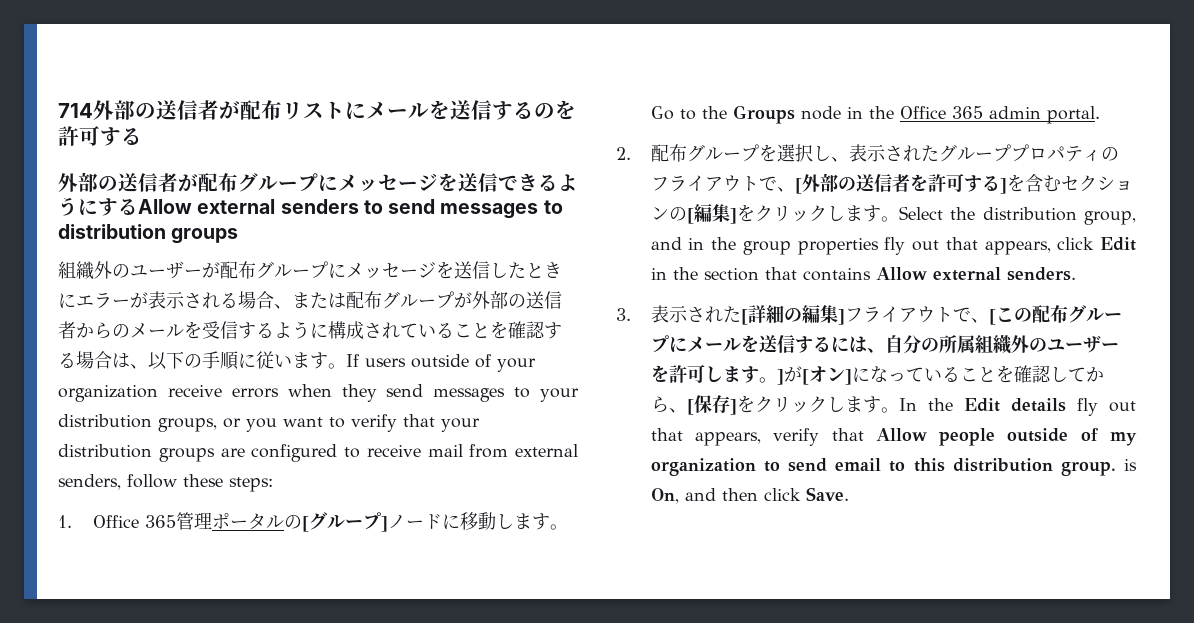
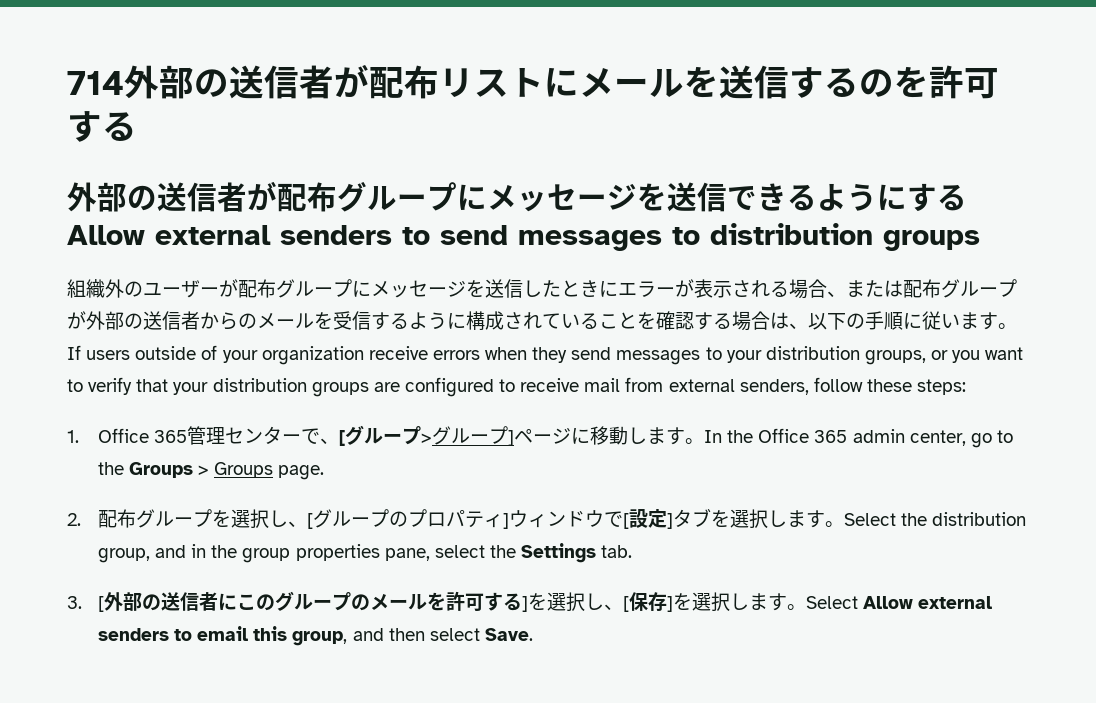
[211,512,568,532] [650,105,1100,124] ポータルの[グループ]ノードに移動します。Go to the Groups node in the Office 365 admin portal. -> [224,425,1013,448] [97,462,325,480] センターで、[グループ>グループ]ページに移動します。In the Office 365 admin center, go to the Groups > Groups page.
[848,144,1011,162] 表示されたグループ -> [306,509,408,529] [グループの
[1100,147,1119,161] [650,173,1133,194] [650,204,827,224] のフライアウトで、[外部の送信者を許可する]を含むセクションの[編集]をクリック -> [502,508,768,529] ]ウィンドウで[設定]タブを選択
[884,237,1136,255] [650,267,1076,281] [616,305,1122,325] [650,335,1119,354] [650,364,1104,385] [650,395,1136,416] [650,428,1137,446] [650,458,1137,476] [650,488,679,504] fly out that appears, click Edit in the section that contains Allow external senders. // 3.表示された[詳細の編集]フライアウトで、[この配布グループにメールを送信するには、自分の所属組織外のユーザーを許可します。]が[オン]になっていることを確認してから、[保存]をクリックします。In the Edit details fly out that appears, verify that Allow people outside of my organization to send email to this distribution group. is On, -> [384,543,633,563] [67,591,993,612] [97,626,348,646] pane, select the Settings tab. // 3. [外部の送信者にこのグループのメールを許可する]を選択し、[保存]を選択します。Select Allow external senders to email this group,
[763,488,801,501] click -> [429,628,480,641] select

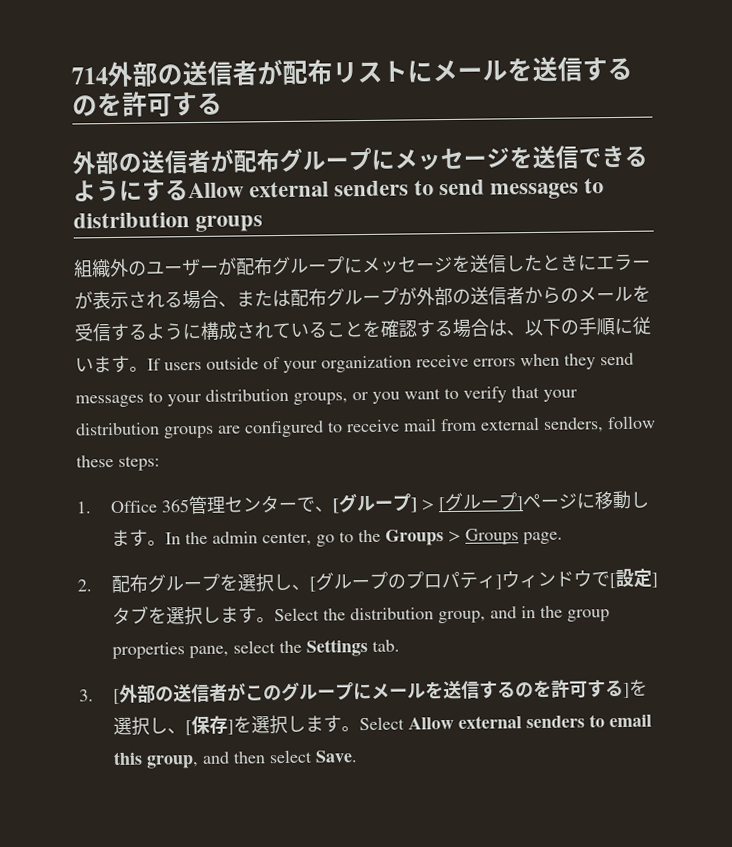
[420,433,432,443] > -> [409,497,446,513] ] > [
[758,428,848,443] Office 365 -> (208, 538) none
[217,593,237,611] に -> [226,682,246,702] が
[350,592,446,611] のメールを -> [352,679,552,700] にメールを送信するのを

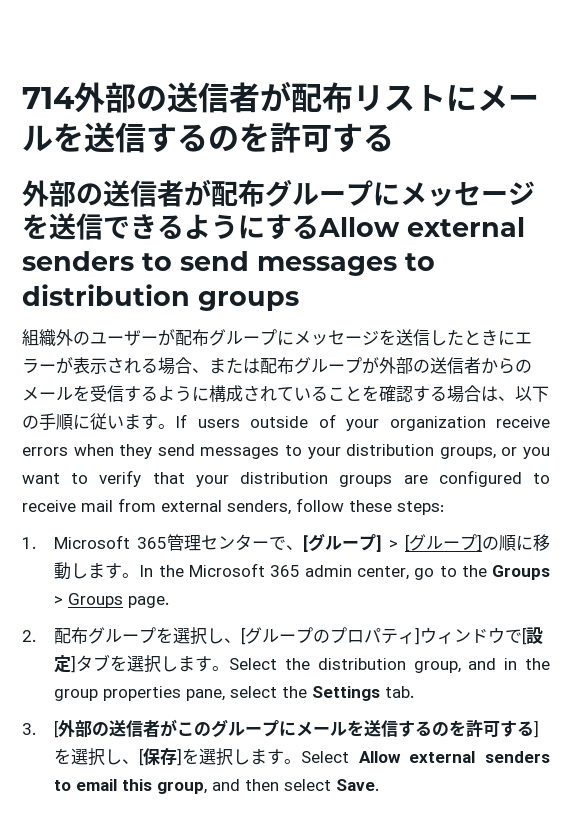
[109,500,158,514] Office -> [54,535,131,549] Microsoft
[521,493,578,509] ページ -> [482,535,516,551] の順
(208, 538) none -> [188,563,300,577] Microsoft 365

